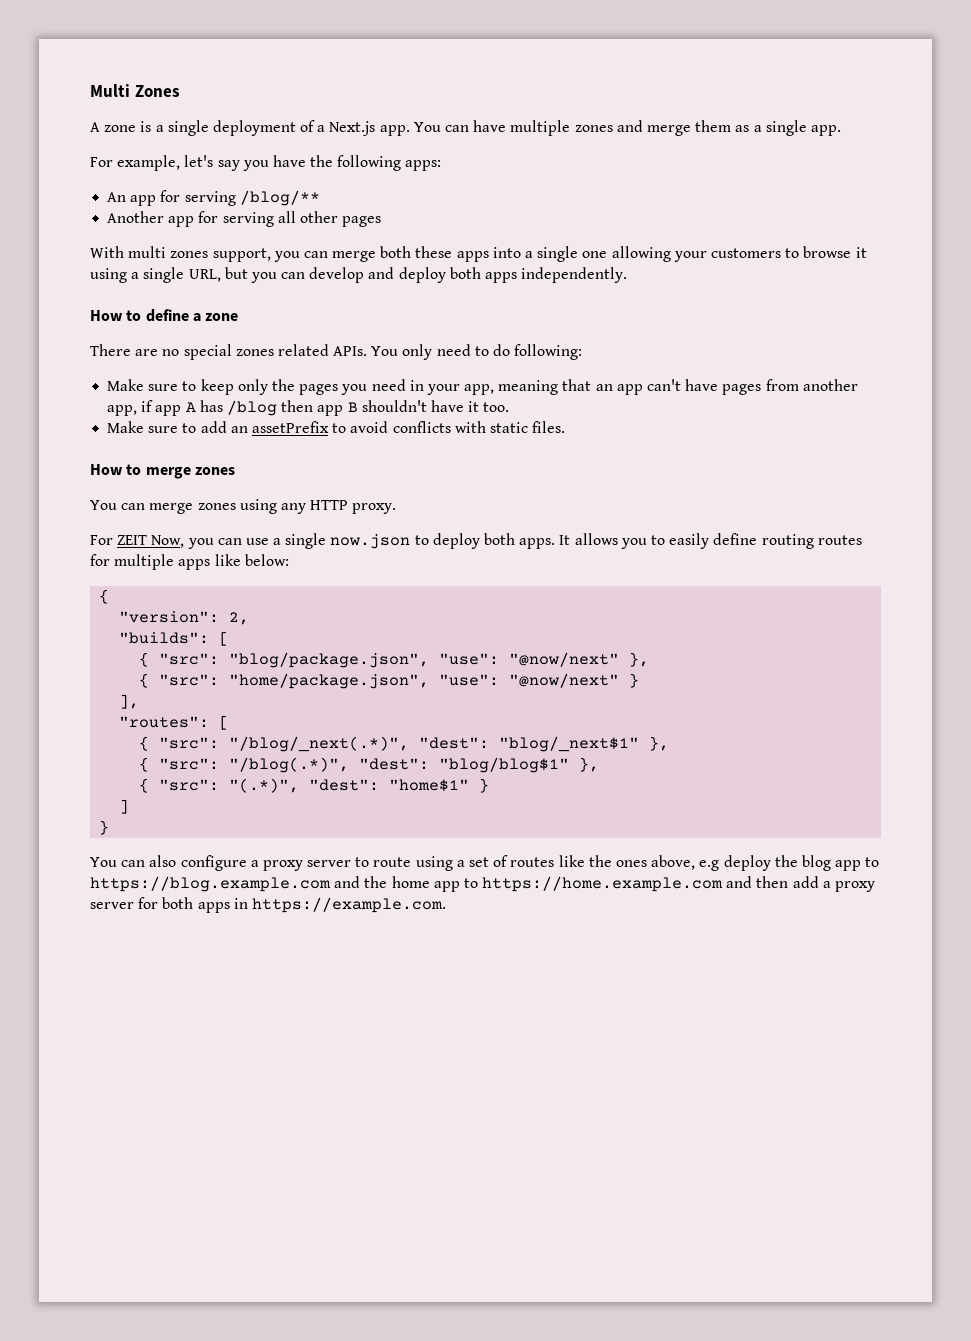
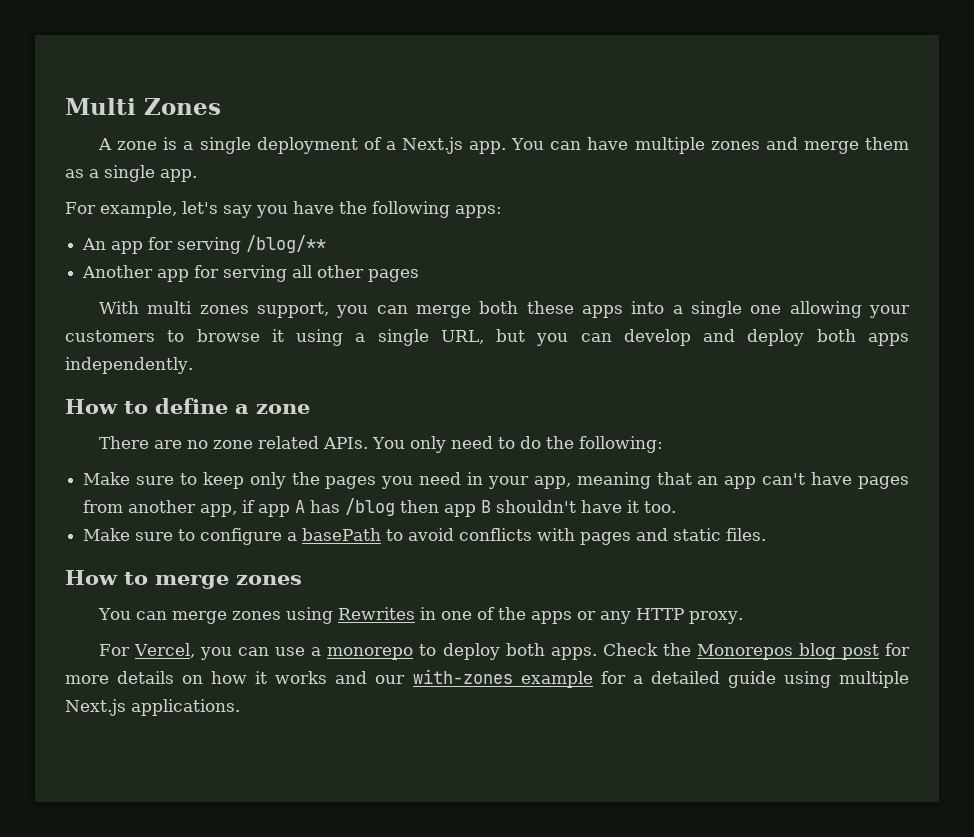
[183,344,274,360] special zones -> [213,440,254,449] zone
(511, 350) none -> [546,436,575,449] the
[200,421,329,433] add an assetPrefix -> [200,528,382,545] configure a basePath
(486, 427) none -> [580,528,669,545] pages and
(277, 506) none -> [338,607,597,624] Rewrites in one of the apps or
[117,535,185,548] ZEIT Now, -> [134,643,196,658] Vercel,
[285,533,411,549] single now.json -> [327,647,414,660] monorepo
[559,533,862,549] [90,554,289,570] [99,589,110,604] [119,611,250,625] [119,631,230,646] [139,652,650,668] [139,673,640,689] [119,694,140,709] [119,715,230,730] [139,736,670,752] [139,757,600,773] [139,778,490,793] [119,799,130,814] [99,820,110,835] [90,855,880,871] [90,876,876,892] [90,897,446,913] It allows you to easily define routing routes for multiple apps like below: // { // "version": 2, // "builds": [ // { "src": "blog/package.json", "use": "@now/next" }, // { "src": "home/package.json", "use": "@now/next" } // ], // "routes": [ // { "src": "/blog/_next(.*)", "dest": "blog/_next$1" }, // { "src": "/blog(.*)", "dest": "blog/blog$1" }, // { "src": "(.*)", "dest": "home$1" } // ] // } // You can also configure a proxy server to route using a set of routes like the ones above, e.g deploy the blog app to https://blog.example.com and the home app to https://home.example.com and then add a proxy server for both apps in https://example.com. -> [602,643,911,660] [65,669,910,688] [65,699,240,716] Check the Monorepos blog post for more details on how it works and our with-zones example for a detailed guide using multiple Next.js applications.

